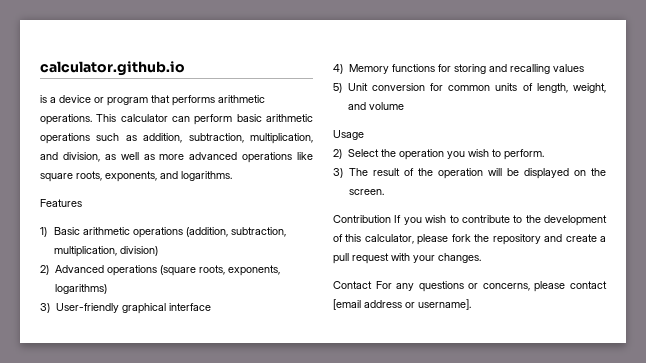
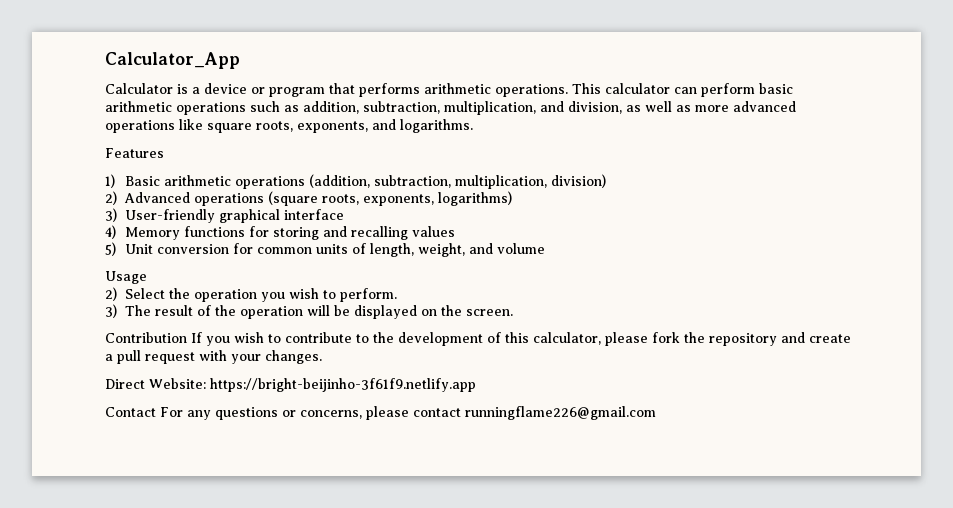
[40,61,185,76] calculator.github.io // -> [105,52,240,69] [105,83,173,94] Calculator_App // Calculator
(481, 258) none -> [105,378,476,392] // Direct Website: https://bright-beijinho-3f61f9.netlify.app
[333,299,471,310] [email address or username]. -> [465,406,656,420] runningflame226@gmail.com

